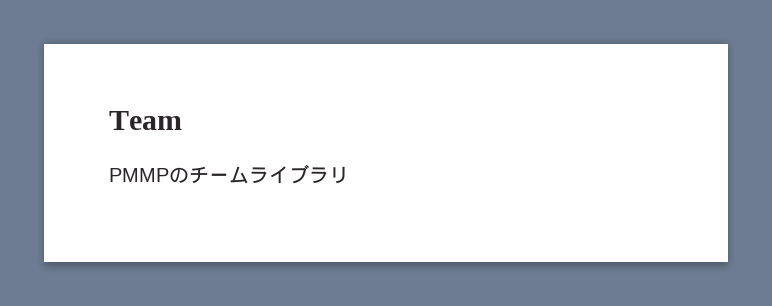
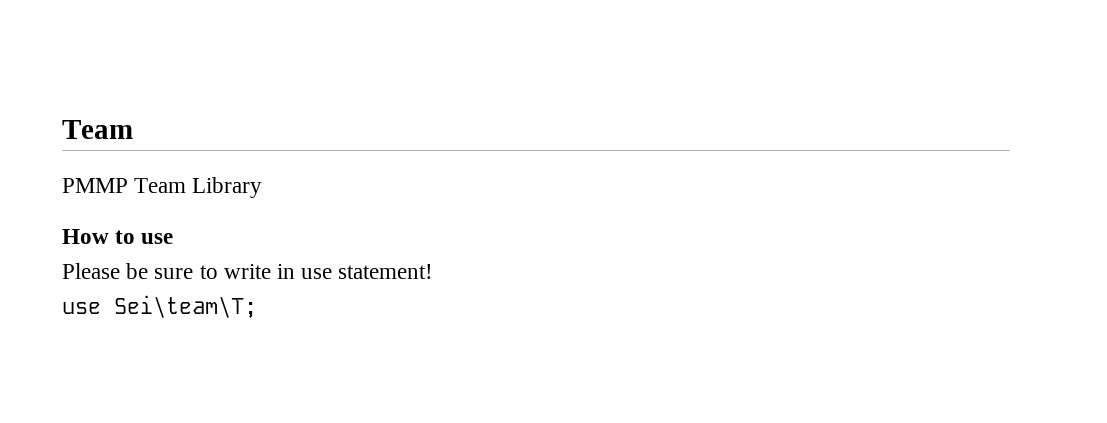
[169,164,349,184] のチームライブラリ -> [134,177,263,198] [62,229,174,244] [62,263,434,279] [62,295,257,318] Team Library // How to use // Please be sure to write in use statement! // use Sei\team\T;

